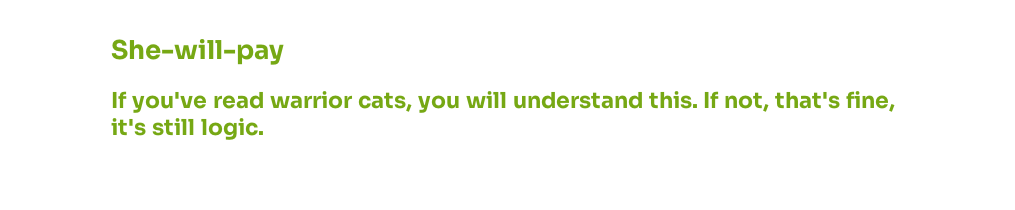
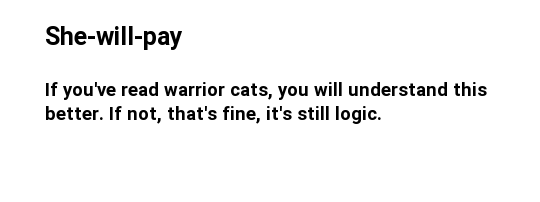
[648,91,698,109] this. -> [453,82,487,96] [45,106,104,120] this better.

